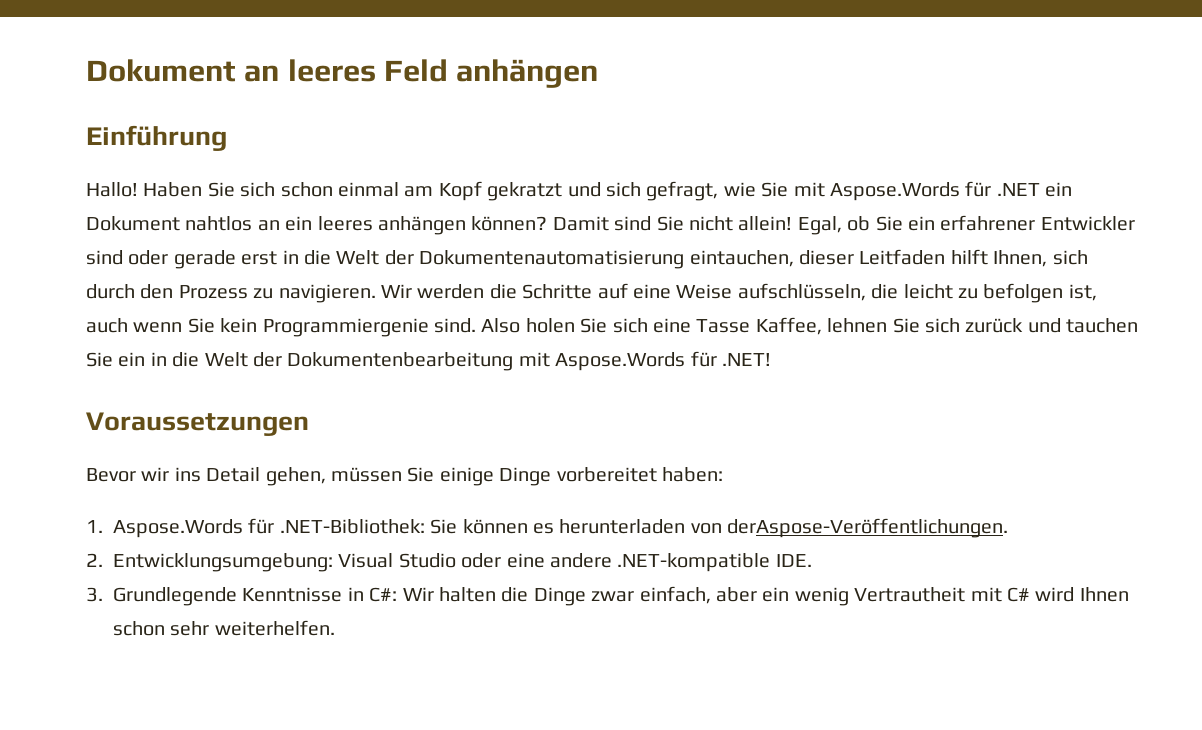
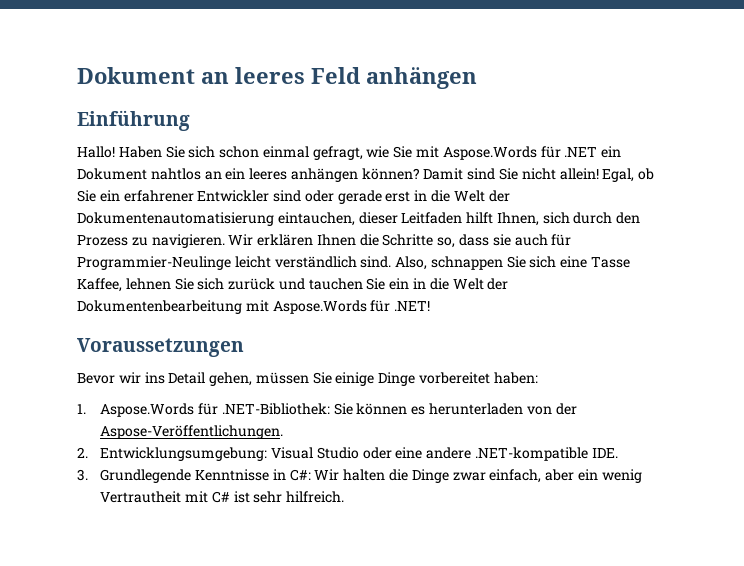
[404,181,641,201] am Kopf gekratzt und sich -> (309, 152) none
[417,283,1097,303] [86,318,575,337] werden die Schritte auf eine Weise aufschlüsseln, die leicht zu befolgen ist, auch wenn Sie kein Programmiergenie sind. Also holen -> [257,234,572,248] [77,256,503,270] erklären Ihnen die Schritte so, dass sie auch für Programmier-Neulinge leicht verständlich sind. Also, schnappen
[727,518,1009,538] derAspose-Veröffentlichungen. -> [555,403,577,415] [100,425,284,439] der Aspose-Veröffentlichungen.
[1035,587,1129,602] [113,620,335,636] wird Ihnen schon sehr weiterhelfen. -> [233,491,345,503] ist sehr hilfreich.

